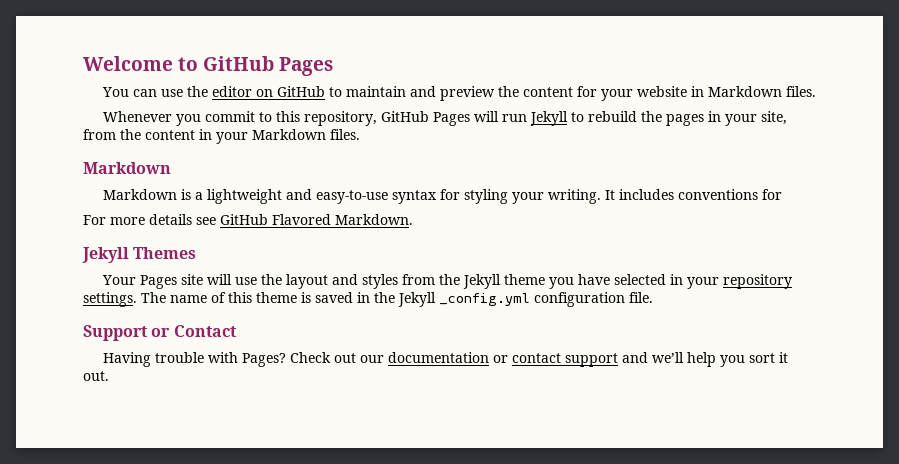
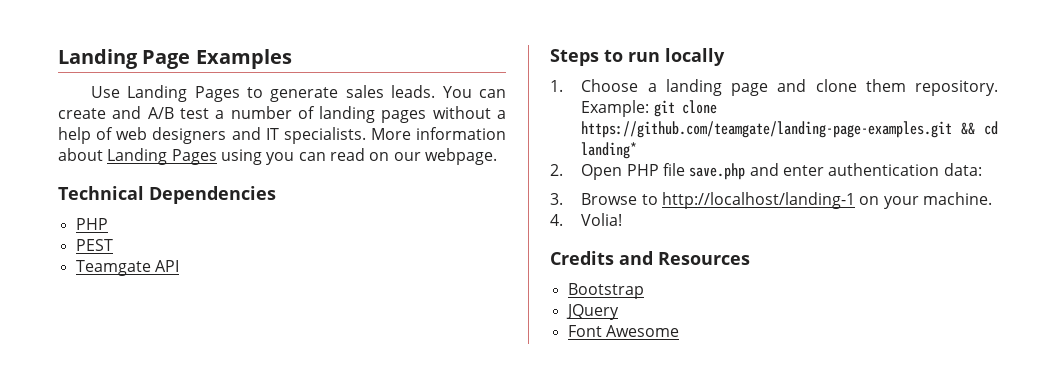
[83,56,334,76] [101,86,816,101] [102,111,787,126] [83,129,360,144] [83,162,171,174] [102,189,782,204] [83,214,413,225] [82,247,197,263] [101,274,792,289] [83,292,653,307] [83,325,237,341] [102,352,788,367] [83,371,109,381] Welcome to GitHub Pages // You can use the editor on GitHub to maintain and preview the content for your website in Markdown files. // Whenever you commit to this repository, GitHub Pages will run Jekyll to rebuild the pages in your site, from the content in your Markdown files. // Markdown // Markdown is a lightweight and easy-to-use syntax for styling your writing. It includes conventions for // For more details see GitHub Flavored Markdown. // Jekyll Themes // Your Pages site will use the layout and styles from the Jekyll theme you have selected in your repository settings. The name of this theme is saved in the Jekyll _config.yml configuration file. // Support or Contact // Having trouble with Pages? Check out our documentation or contact support and we’ll help you sort it out. -> [58,49,292,69] [90,85,506,102] [58,106,507,123] [58,127,506,144] [58,148,497,165] [58,186,276,204] [75,218,108,230] [75,239,113,251] [75,260,179,276] [550,48,725,66] [550,79,998,96] [581,100,717,117] [581,121,998,138] [581,142,638,159] [550,163,982,180] [550,192,992,209] [550,213,623,226] [550,251,750,265] [567,283,644,299] [565,304,619,320] [567,325,679,337] Landing Page Examples // Use Landing Pages to generate sales leads. You can create and A/B test a number of landing pages without a help of web designers and IT specialists. More information about Landing Pages using you can read on our webpage. // Technical Dependencies // PHP // PEST // Teamgate API // Steps to run locally // 1. Choose a landing page and clone them repository. Example: git clone https://github.com/teamgate/landing-page-examples.git && cd landing* // 2. Open PHP file save.php and enter authentication data: // 3. Browse to http://localhost/landing-1 on your machine. // 4. Volia! // Credits and Resources // Bootstrap // JQuery // Font Awesome

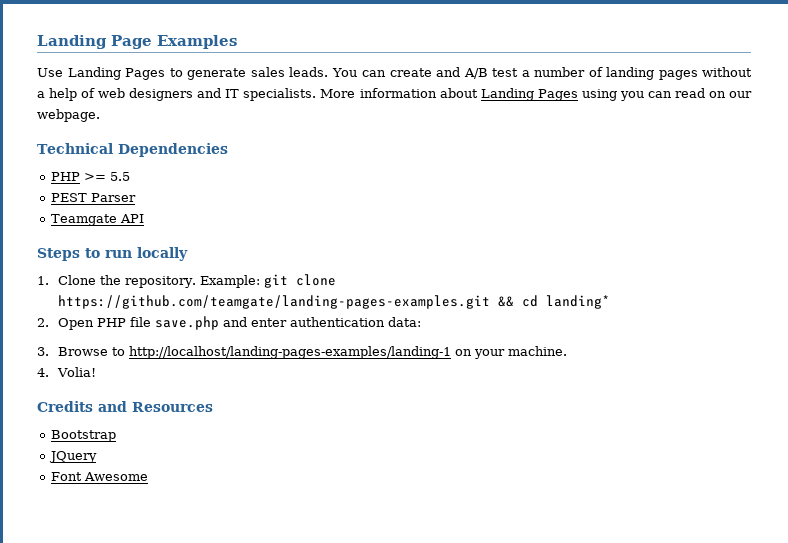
(108, 224) none -> [84,172,131,181] >= 5.5
(113, 245) none -> [91,193,137,202] Parser
[581,79,906,96] Choose a landing page and clone them -> [57,275,121,285] Clone the
[581,121,953,138] https://github.com/teamgate/landing-page-examples.git -> [57,295,490,309] https://github.com/teamgate/landing-pages-examples.git
[662,192,856,209] http://localhost/landing-1 -> [128,346,451,359] http://localhost/landing-pages-examples/landing-1

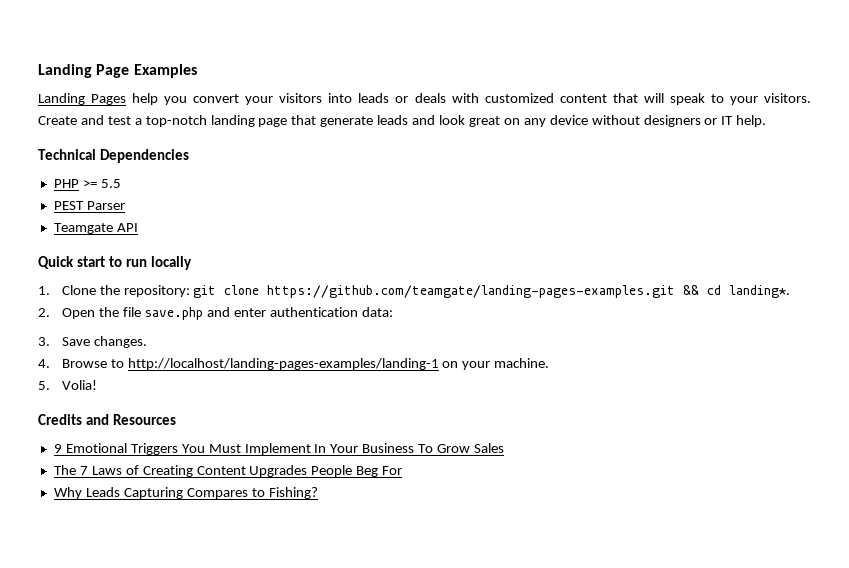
[37,67,752,80] [37,88,752,101] [37,109,100,122] Use Landing Pages to generate sales leads. You can create and A/B test a number of landing pages without a help of web designers and IT specialists. More information about Landing Pages using you can read on our webpage. -> [38,93,812,105] [38,115,767,127] Landing Pages help you convert your visitors into leads or deals with customized content that will speak to your visitors. Create and test a top-notch landing page that generate leads and look great on any device without designers or IT help.
[37,248,80,261] Steps -> [38,256,106,269] Quick start
[124,275,260,288] repository. Example: -> [123,285,190,297] repository:
[545,295,610,309] landing* -> [729,285,791,298] landing*.
[96,318,126,327] PHP -> [98,307,119,317] the
(49, 351) none -> [61,336,147,348] [38,359,50,368] Save changes. // 4.
[37,368,49,377] 4. -> [38,381,50,390] 5.
[51,430,117,442] [49,451,98,463] [51,472,149,481] Bootstrap // JQuery // Font Awesome -> [53,443,505,455] [53,465,403,477] [53,487,318,499] 9 Emotional Triggers You Must Implement In Your Business To Grow Sales // The 7 Laws of Creating Content Upgrades People Beg For // Why Leads Capturing Compares to Fishing?

